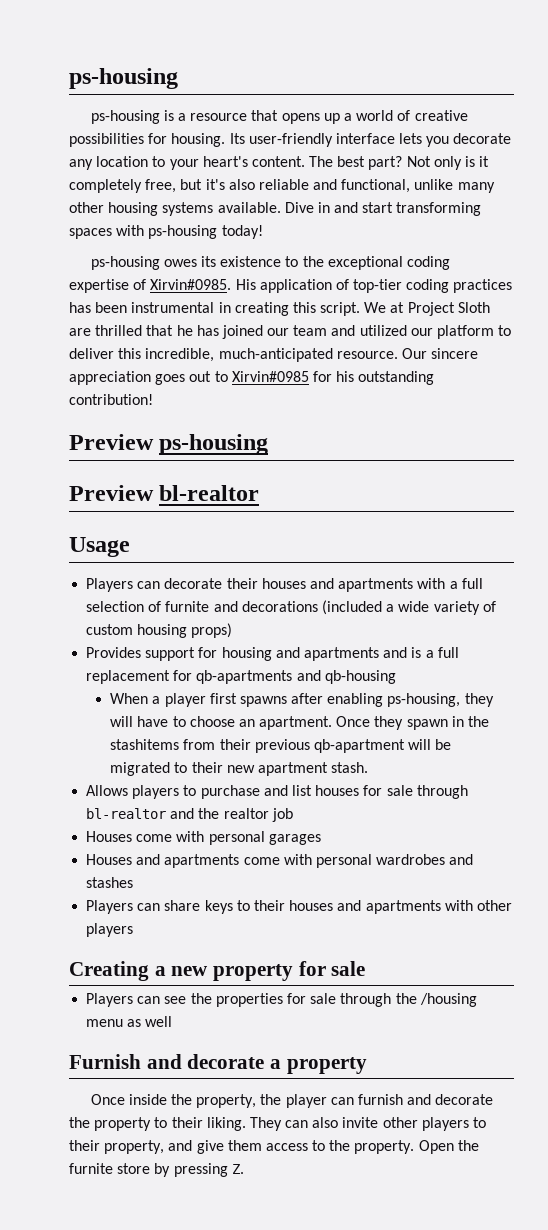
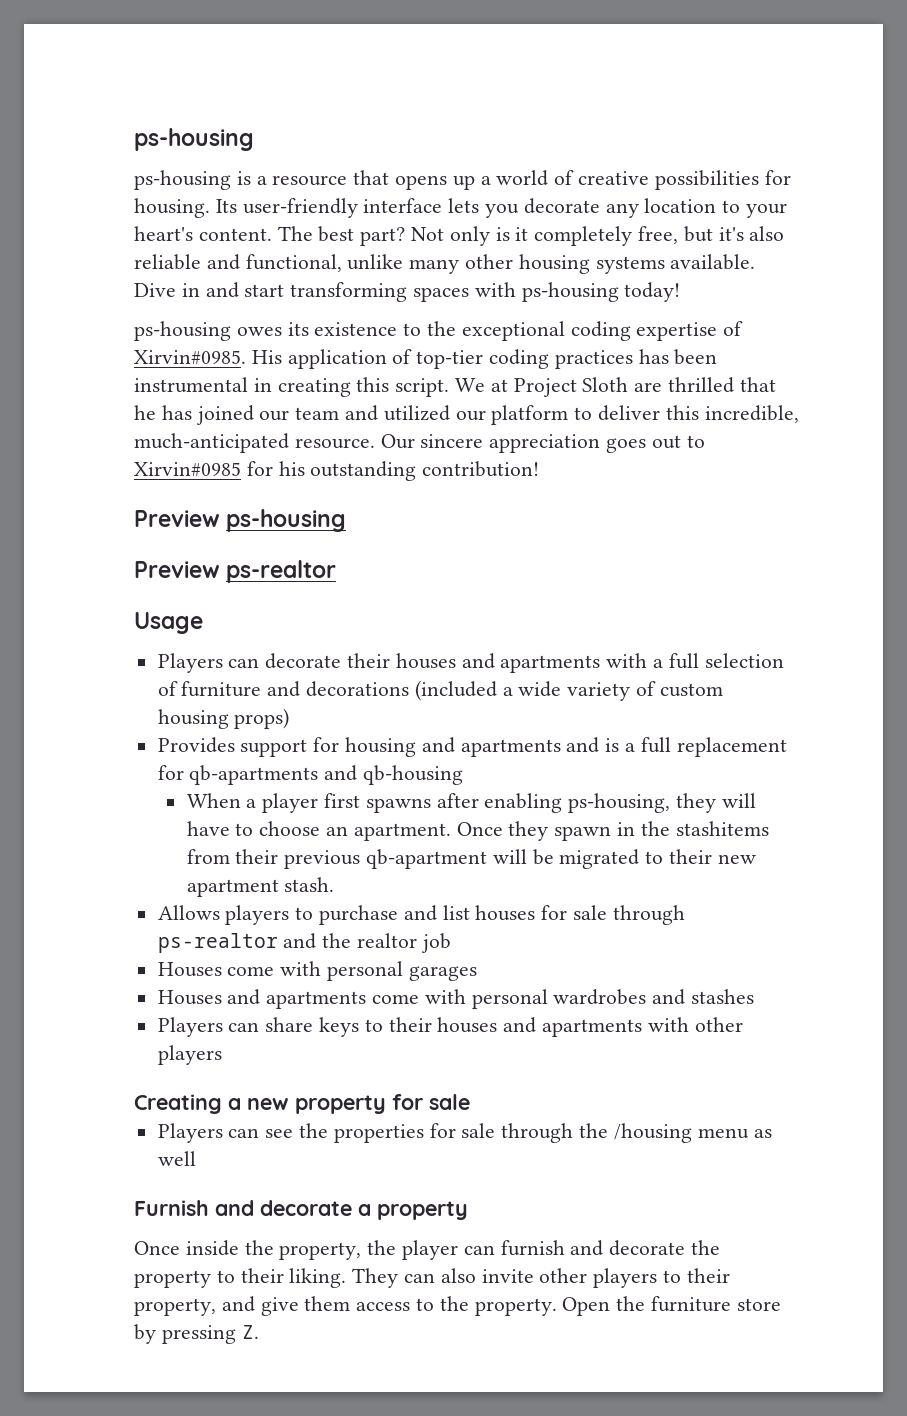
[159,485,260,501] bl-realtor -> [226,560,337,583] ps-realtor
[165,601,210,612] furnite -> [181,681,262,697] furniture
[86,808,167,819] bl-realtor -> [157,933,278,953] ps-realtor
[69,1163,113,1174] furnite -> [651,1296,732,1312] furniture

